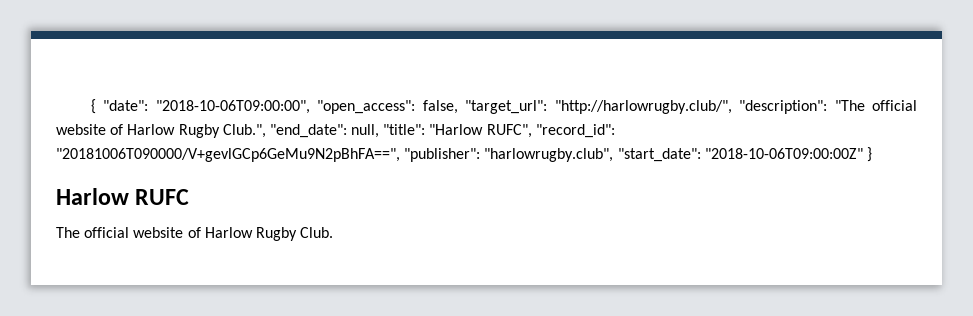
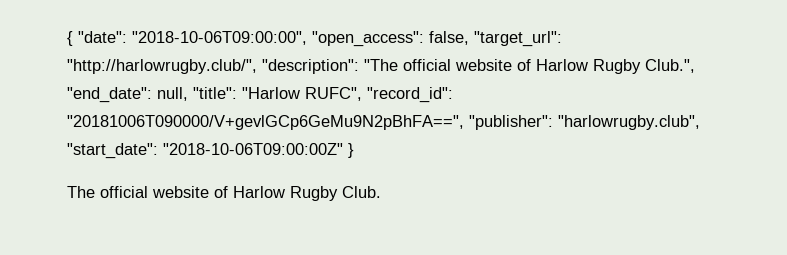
[56,188,190,205] // Harlow RUFC -> (354, 150) none

